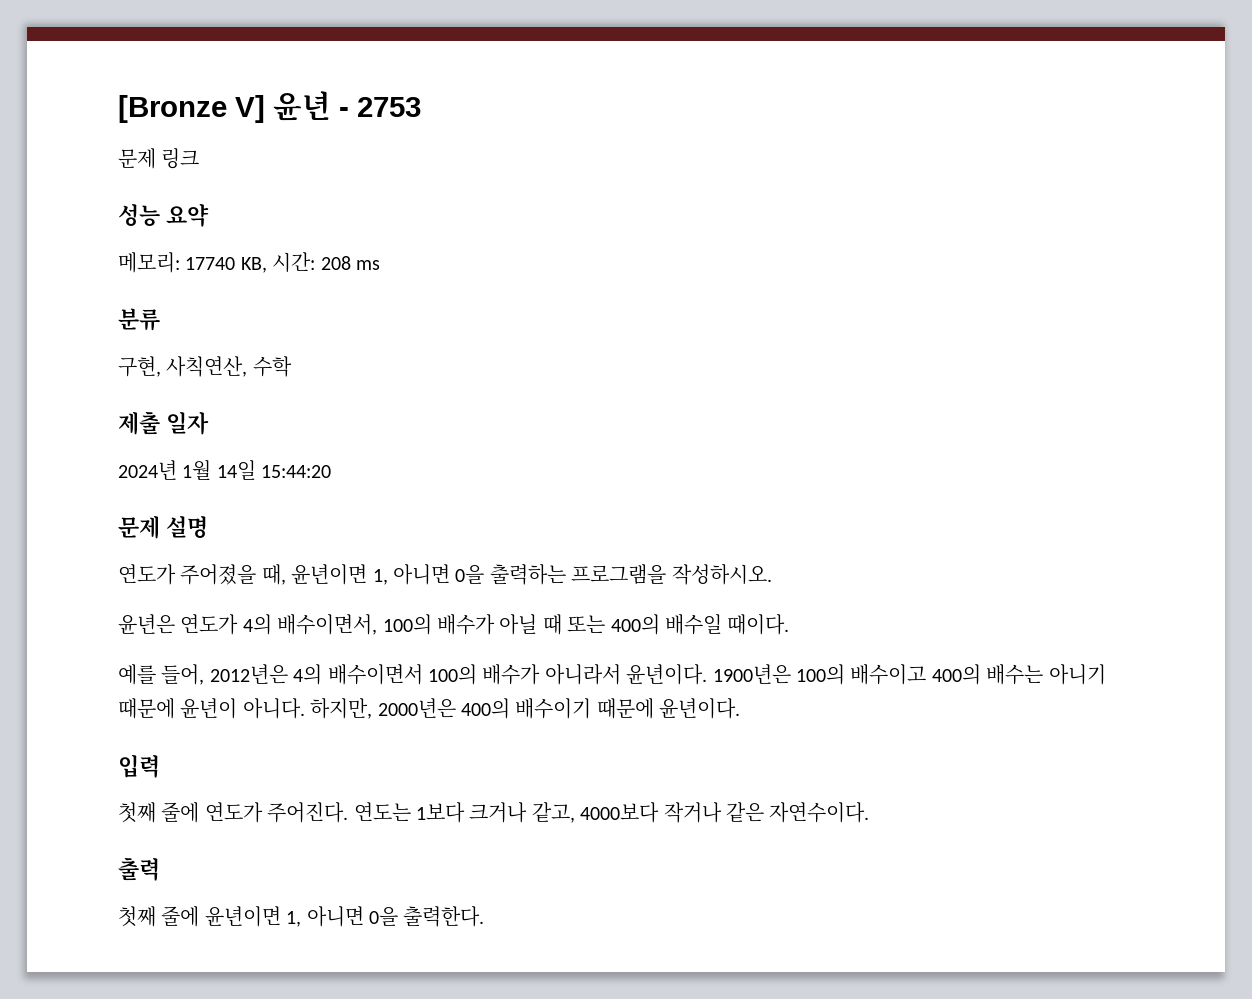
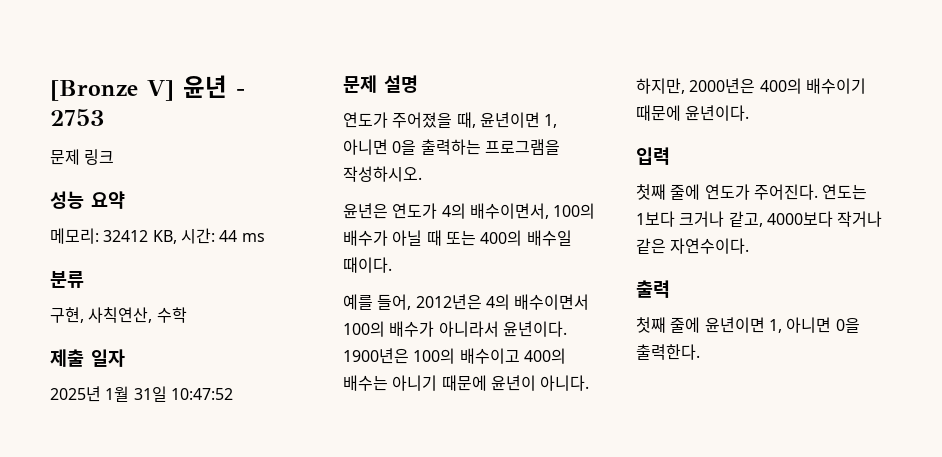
[185,257,236,270] 17740 -> [103,230,149,242] 32412
[320,256,351,270] 208 -> [219,230,238,242] 44
[118,459,332,480] 2024년 1월 14일 15:44:20 -> [50,386,233,402] 2025년 1월 31일 10:47:52

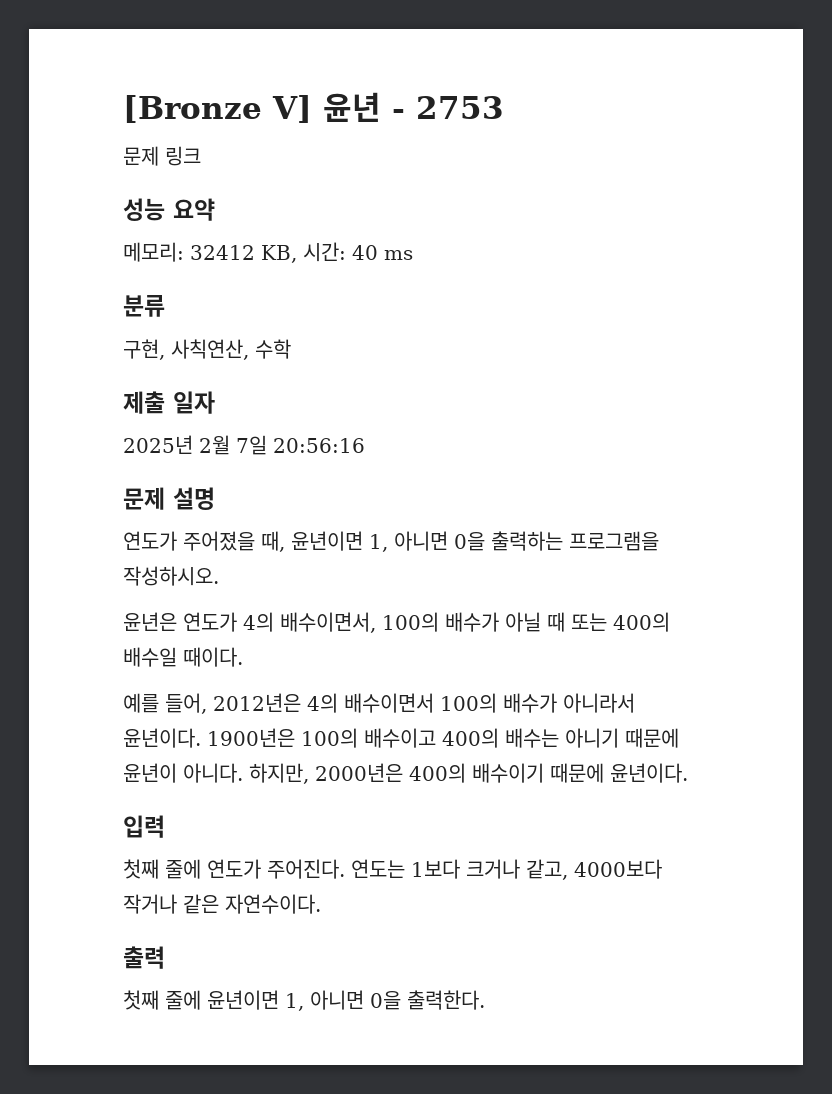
[219,230,238,242] 44 -> [352,245,378,260] 40
[105,386,233,402] 1월 31일 10:47:52 -> [199,435,365,455] 2월 7일 20:56:16

